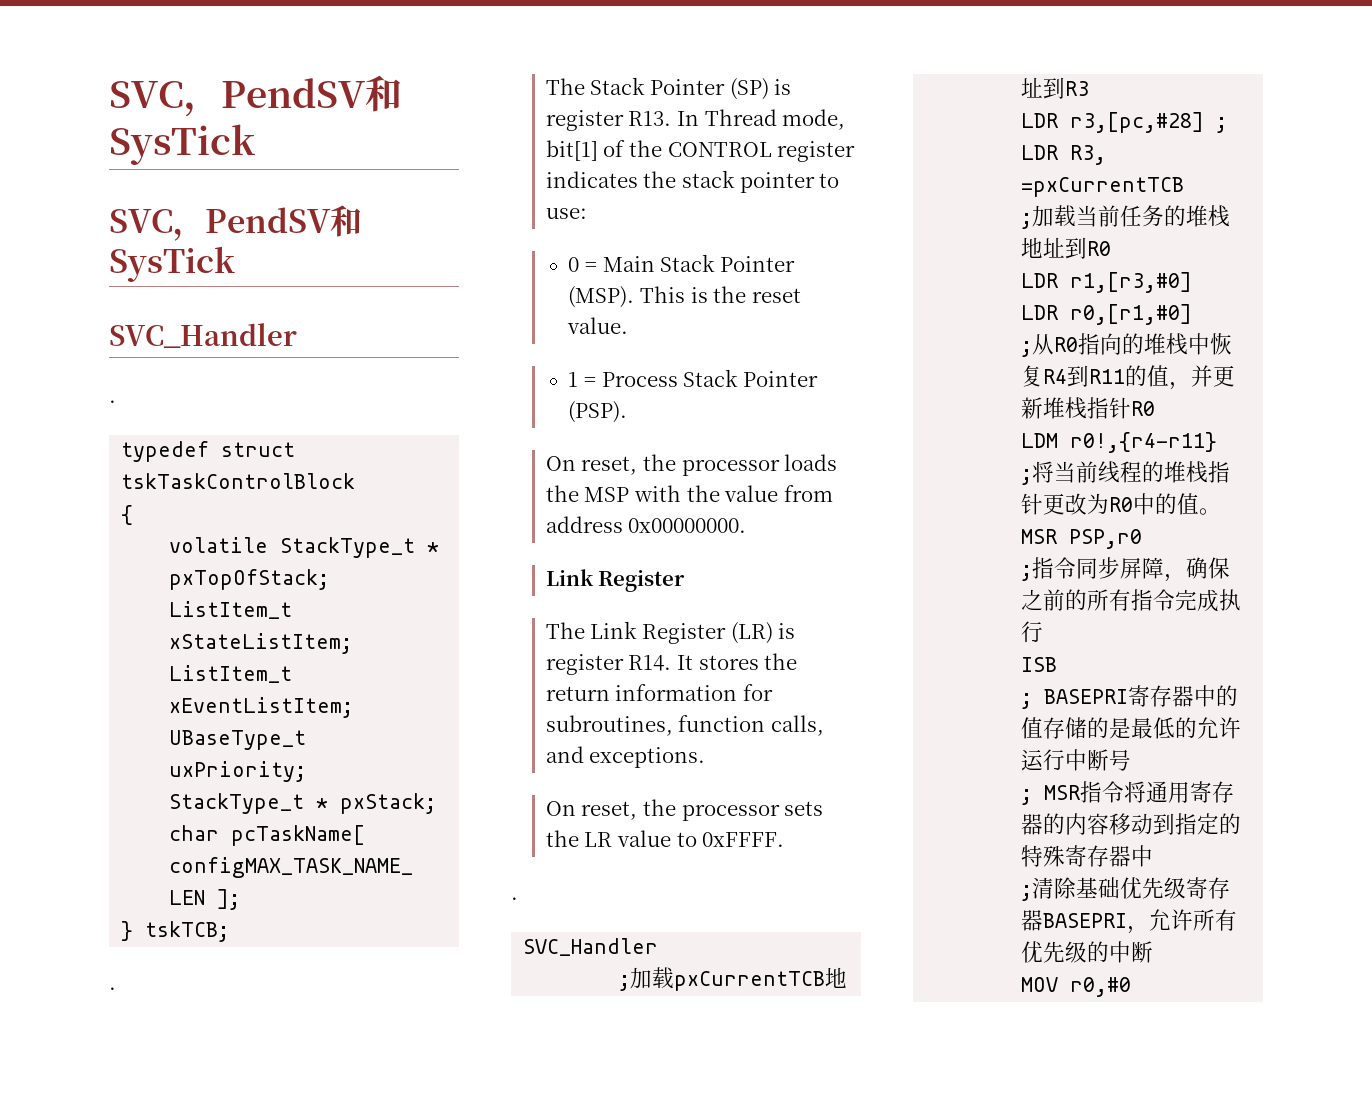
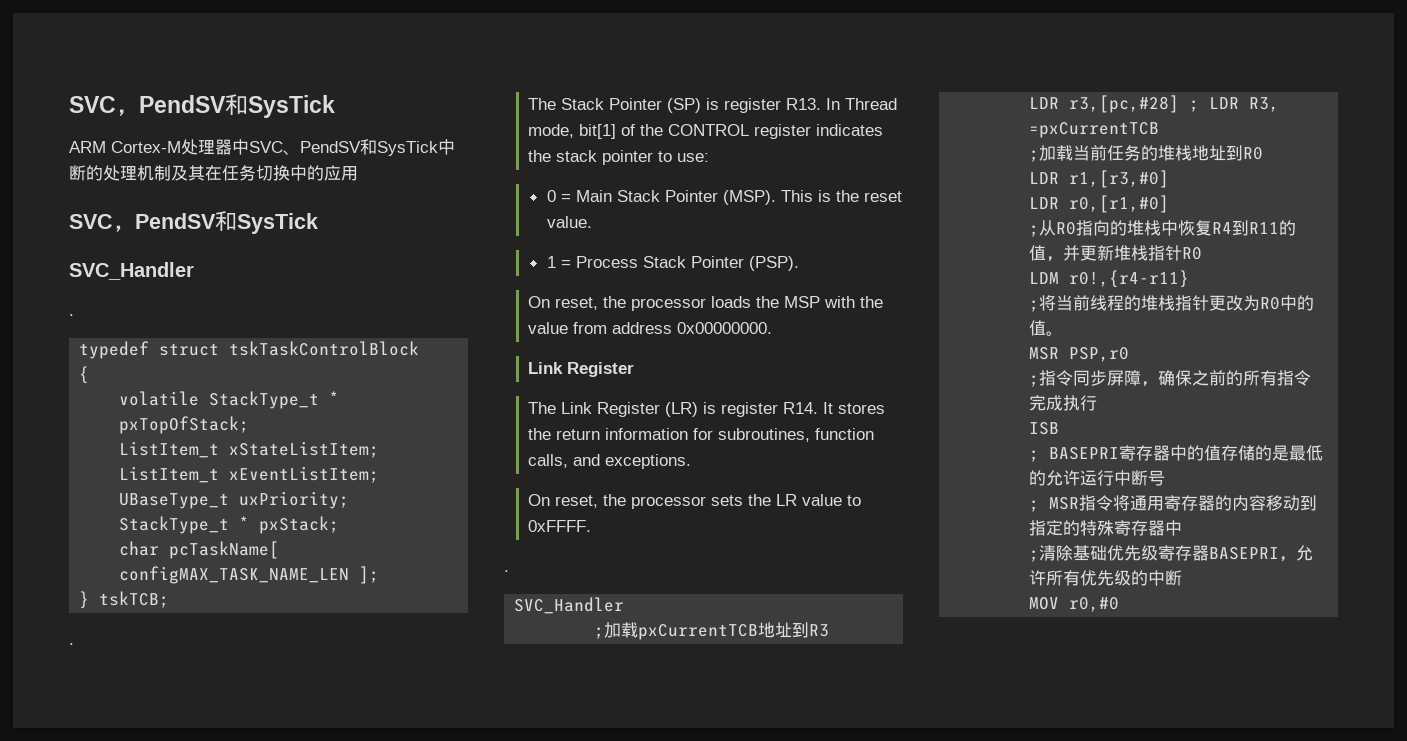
[109,75,402,117] [109,124,255,165] SVC，PendSV和SysTick -> [69,94,335,118] [69,139,455,156] [69,165,358,181] SVC，PendSV和SysTick // ARM Cortex-M处理器中SVC、PendSV和SysTick中断的处理机制及其在任务切换中的应用

